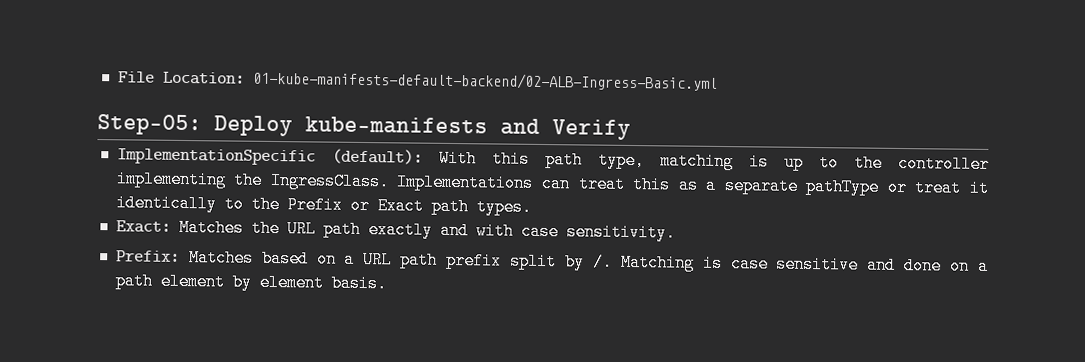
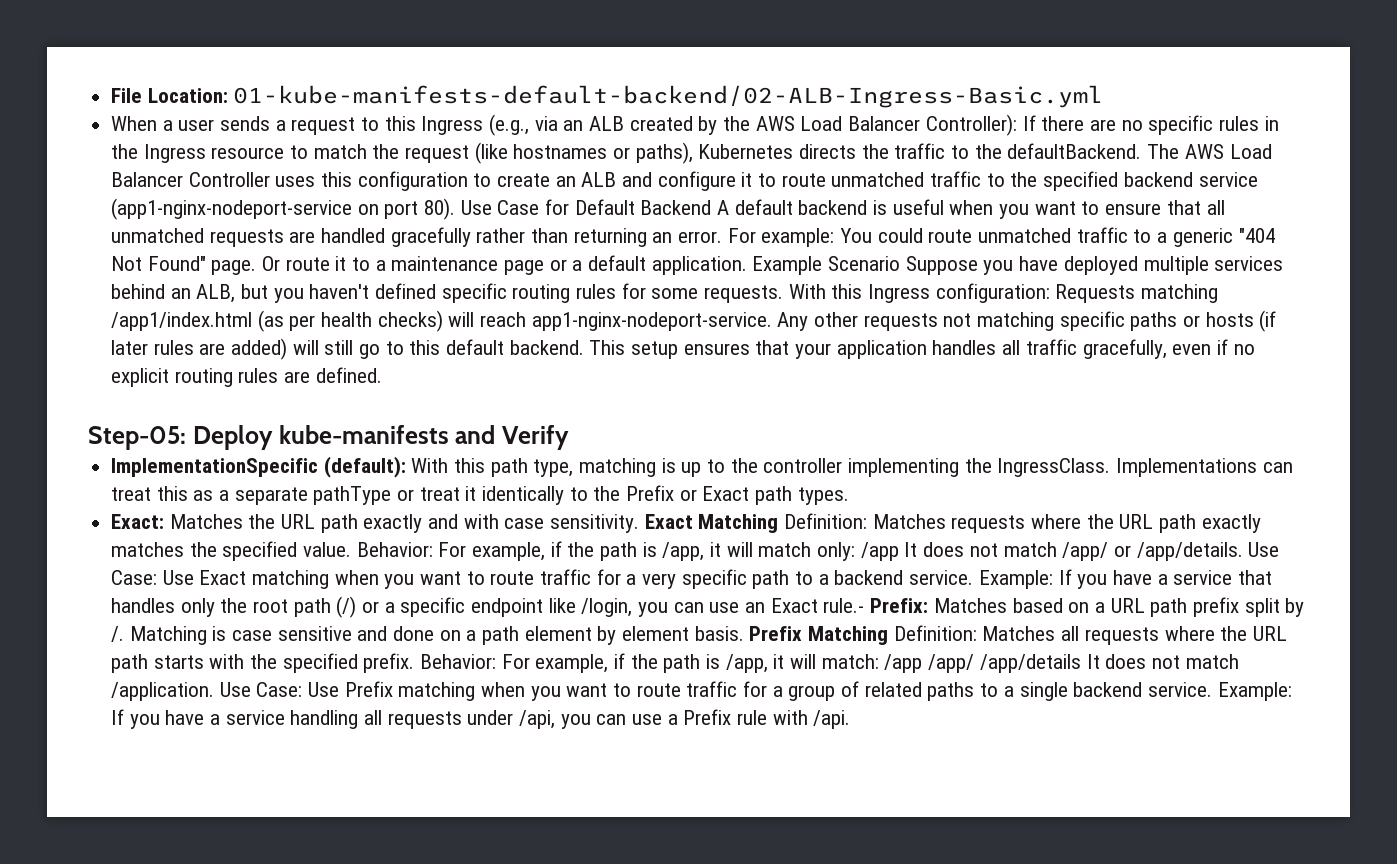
(718, 80) none -> [111,114,1279,136] [111,142,1272,164] [111,171,1258,191] [111,198,1225,220] [111,227,1275,247] [111,255,1284,275] [111,283,1219,303] [111,310,1277,332] [111,338,1255,360] [111,367,382,387] // When a user sends a request to this Ingress (e.g., via an ALB created by the AWS Load Balancer Controller): If there are no specific rules in the Ingress resource to match the request (like hostnames or paths), Kubernetes directs the traffic to the defaultBackend. The AWS Load Balancer Controller uses this configuration to create an ALB and configure it to route unmatched traffic to the specified backend service (app1-nginx-nodeport-service on port 80). Use Case for Default Backend A default backend is useful when you want to ensure that all unmatched requests are handled gracefully rather than returning an error. For example: You could route unmatched traffic to a generic "404 Not Found" page. Or route it to a maintenance page or a default application. Example Scenario Suppose you have deployed multiple services behind an ALB, but you haven't defined specific routing rules for some requests. With this Ingress configuration: Requests matching /app1/index.html (as per health checks) will reach app1-nginx-nodeport-service. Any other requests not matching specific paths or hosts (if later rules are added) will still go to this default backend. This setup ensures that your application handles all traffic gracefully, even if no explicit routing rules are defined.
(676, 232) // -> [644,513,1261,533] [111,541,1280,561] [111,569,1272,589] [111,596,865,618] Exact Matching Definition: Matches requests where the URL path exactly matches the specified value. Behavior: For example, if the path is /app, it will match only: /app It does not match /app/ or /app/details. Use Case: Use Exact matching when you want to route traffic for a very specific path to a backend service. Example: If you have a service that handles only the root path (/) or a specific endpoint like /login, you can use an Exact rule.-
(387, 283) none -> [749,625,1287,645] [111,653,1239,673] [111,681,1292,701] [111,709,851,729] Prefix Matching Definition: Matches all requests where the URL path starts with the specified prefix. Behavior: For example, if the path is /app, it will match: /app /app/ /app/details It does not match /application. Use Case: Use Prefix matching when you want to route traffic for a group of related paths to a single backend service. Example: If you have a service handling all requests under /api, you can use a Prefix rule with /api.

